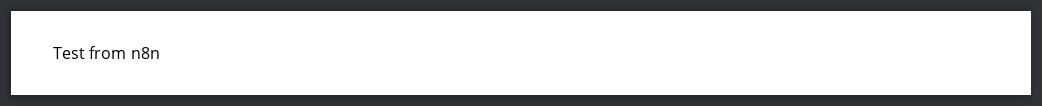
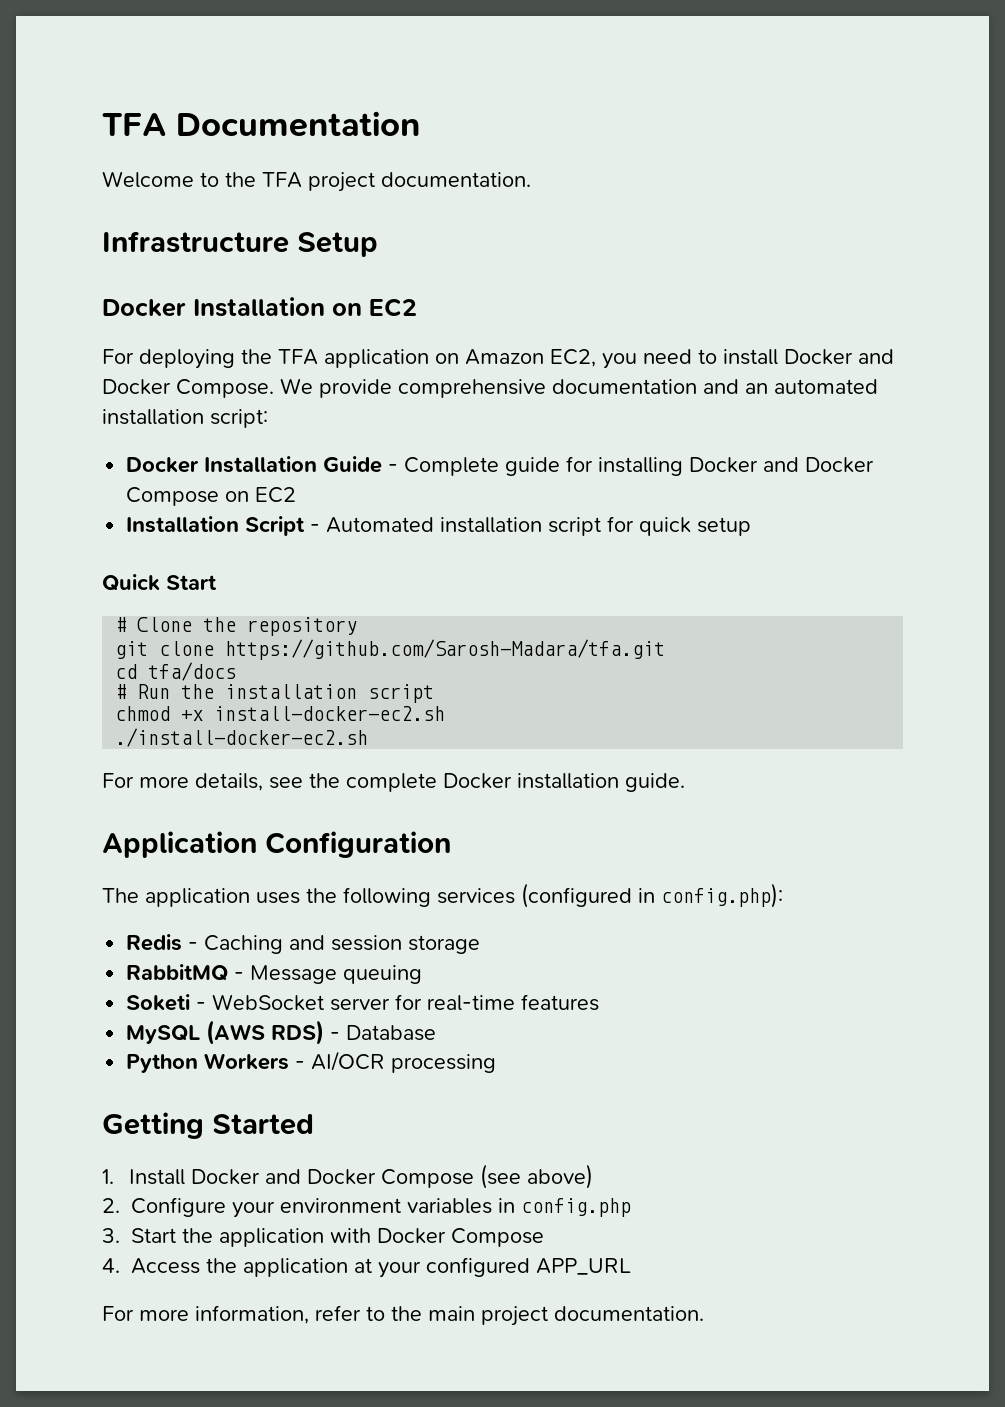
[53,46,160,59] Test from n8n -> [102,111,421,137] [102,171,531,192] [102,231,378,257] [102,297,417,317] [102,349,894,369] [102,378,878,398] [102,409,268,428] [126,456,875,476] [126,487,297,506] [126,516,752,536] [102,574,217,591] [115,617,358,636] [115,639,666,660] [115,662,237,681] [115,684,435,703] [115,706,446,721] [115,728,369,747] [102,773,685,792] [102,831,451,858] [102,883,783,908] [126,934,481,954] [126,964,423,984] [126,994,600,1011] [126,1020,437,1045] [126,1051,497,1073] [102,1112,314,1139] [102,1164,594,1189] [102,1197,631,1218] [102,1228,544,1247] [102,1257,631,1278] [102,1305,704,1326] TFA Documentation // Welcome to the TFA project documentation. // Infrastructure Setup // Docker Installation on EC2 // For deploying the TFA application on Amazon EC2, you need to install Docker and Docker Compose. We provide comprehensive documentation and an automated installation script: // Docker Installation Guide - Complete guide for installing Docker and Docker Compose on EC2 // Installation Script - Automated installation script for quick setup // Quick Start // # Clone the repository // git clone https://github.com/Sarosh-Madara/tfa.git // cd tfa/docs // # Run the installation script // chmod +x install-docker-ec2.sh // ./install-docker-ec2.sh // For more details, see the complete Docker installation guide. // Application Configuration // The application uses the following services (configured in config.php): // Redis - Caching and session storage // RabbitMQ - Message queuing // Soketi - WebSocket server for real-time features // MySQL (AWS RDS) - Database // Python Workers - AI/OCR processing // Getting Started // 1. Install Docker and Docker Compose (see above) // 2. Configure your environment variables in config.php // 3. Start the application with Docker Compose // 4. Access the application at your configured APP_URL // For more information, refer to the main project documentation.

